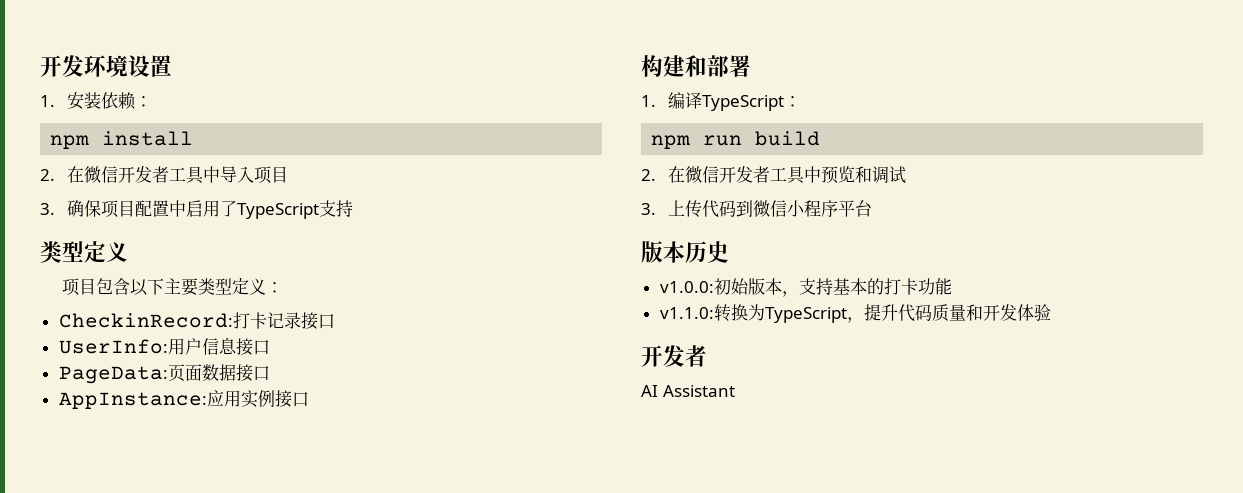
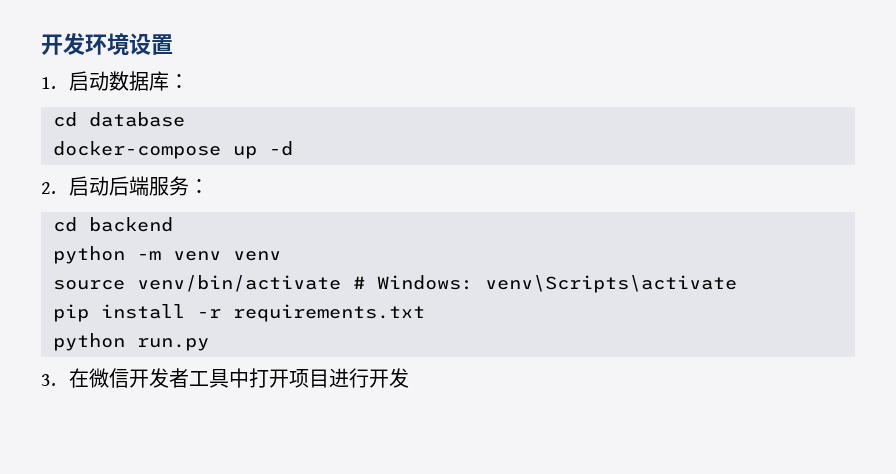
[67,92,153,110] [50,131,194,149] [40,166,289,184] [40,200,354,219] [40,241,128,263] [62,278,284,296] [58,312,335,330] [58,338,270,356] [58,364,270,384] [58,390,309,409] [641,55,751,77] [641,92,802,111] [651,131,821,149] [641,166,907,184] [641,200,873,218] [641,241,729,263] [659,278,952,297] [659,304,1051,323] [641,345,707,367] [641,385,735,397] 安装依赖： // npm install // 2.在微信开发者工具中导入项目 // 3.确保项目配置中启用了TypeScript支持 // 类型定义 // 项目包含以下主要类型定义： // CheckinRecord:打卡记录接口 // UserInfo:用户信息接口 // PageData:页面数据接口 // AppInstance:应用实例接口 // 构建和部署 // 1.编译TypeScript： // npm run build // 2.在微信开发者工具中预览和调试 // 3.上传代码到微信小程序平台 // 版本历史 // v1.0.0:初始版本，支持基本的打卡功能 // v1.1.0:转换为TypeScript，提升代码质量和开发体验 // 开发者 // AI Assistant -> [69,71,190,91] [53,112,185,127] [53,141,293,159] [41,176,210,196] [53,217,173,232] [53,246,281,264] [53,275,737,293] [53,304,425,322] [53,333,209,351] [41,368,410,388] 启动数据库： // cd database // docker-compose up -d // 2.启动后端服务： // cd backend // python -m venv venv // source venv/bin/activate # Windows: venv\Scripts\activate // pip install -r requirements.txt // python run.py // 3.在微信开发者工具中打开项目进行开发

